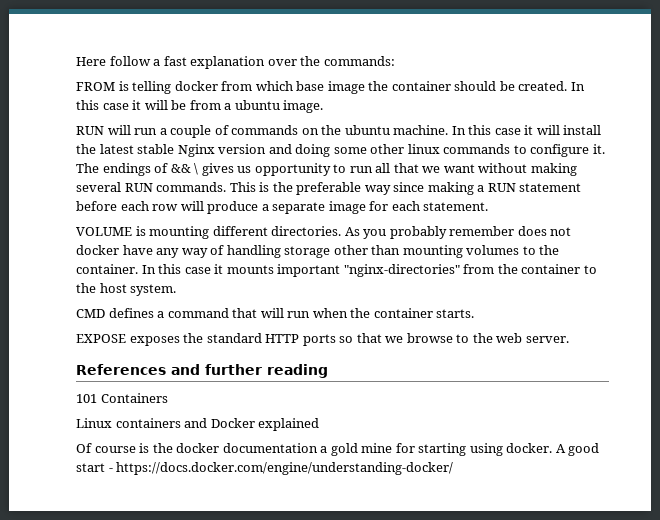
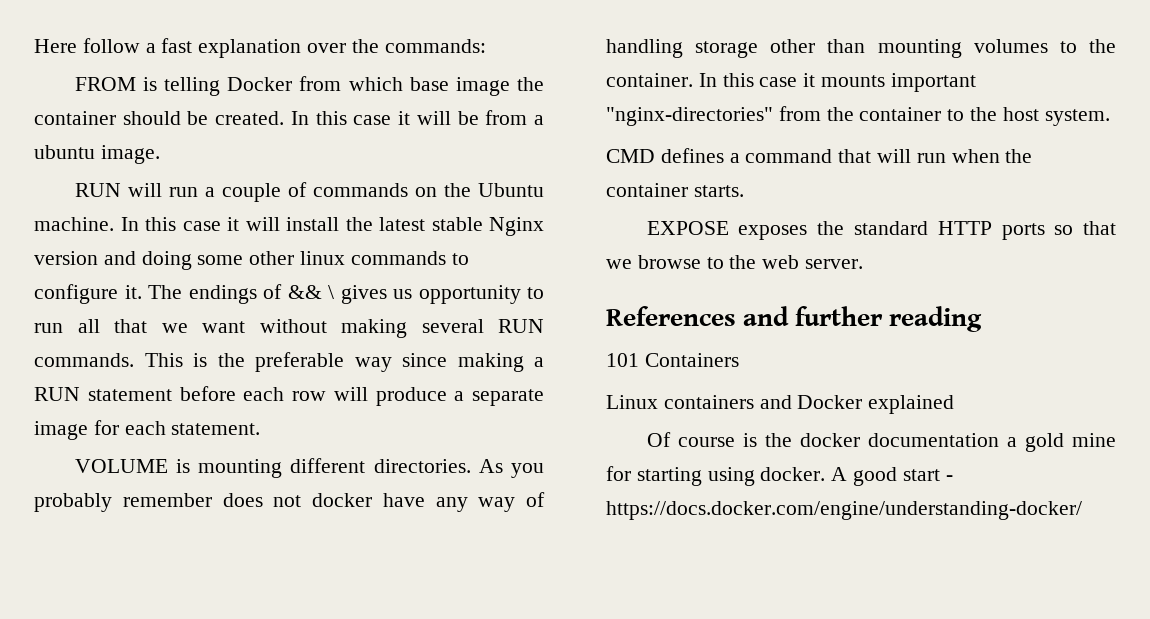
[174,81,218,91] docker -> [227,77,293,91] Docker
[344,125,390,135] ubuntu -> [478,183,544,197] Ubuntu

